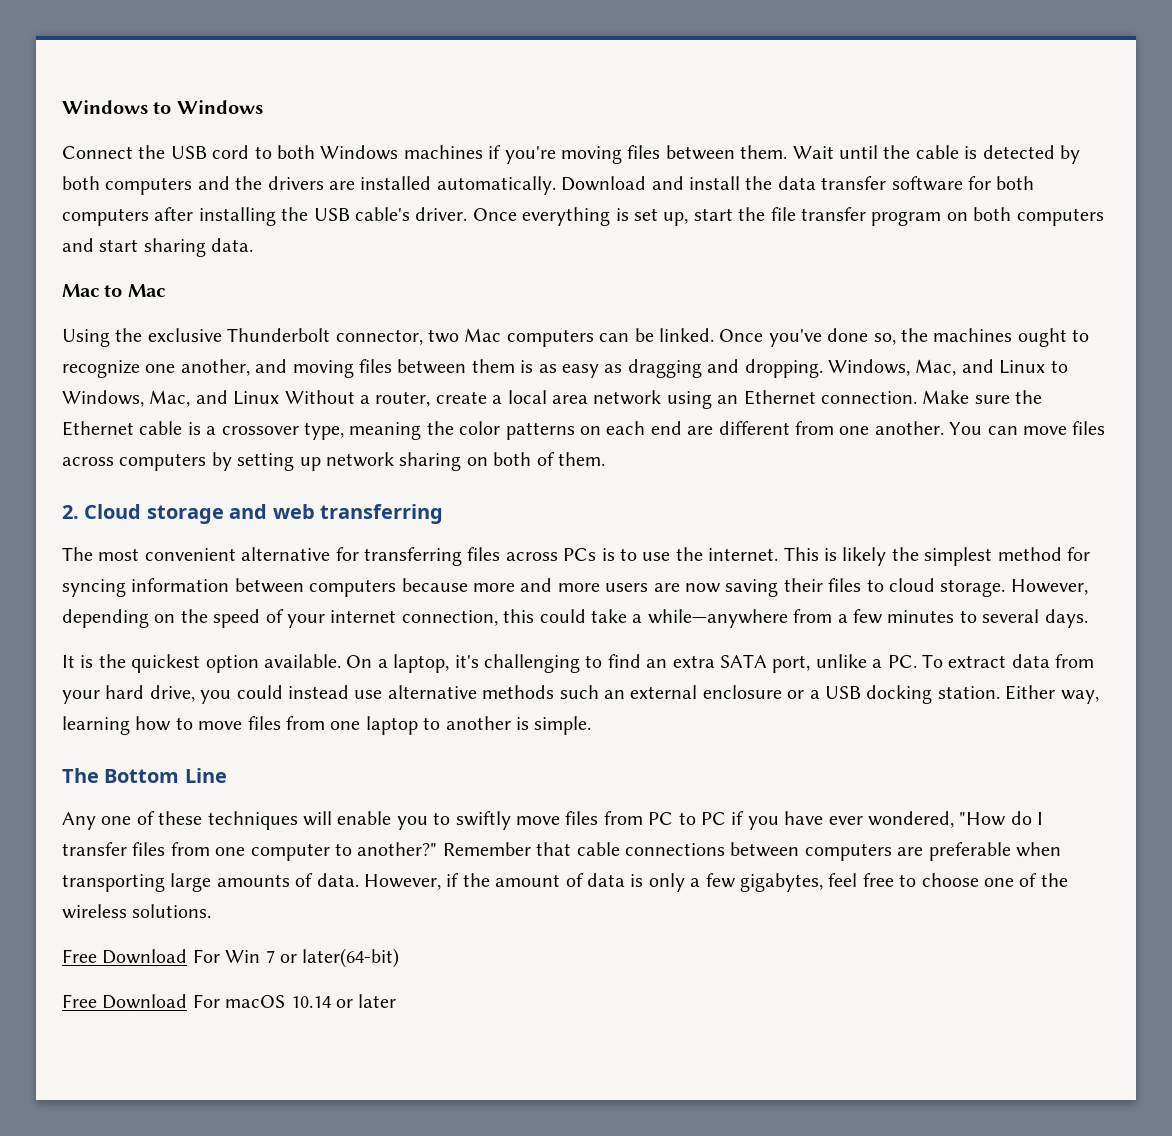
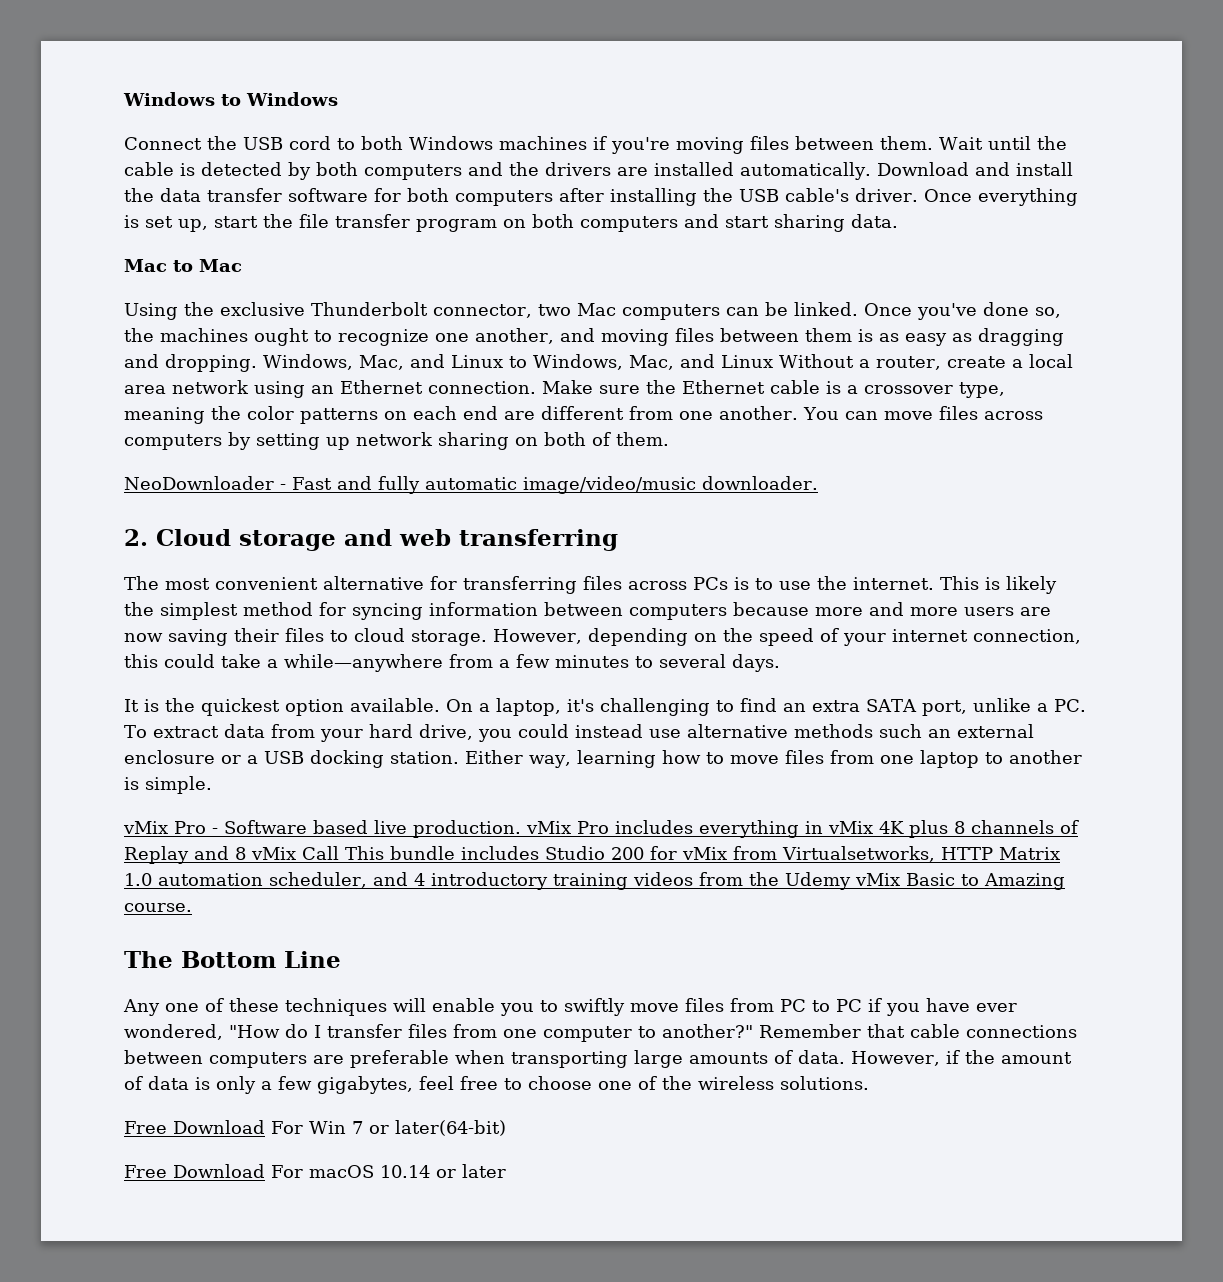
(605, 459) none -> [124,476,818,494] // NeoDownloader - Fast and fully automatic image/video/music downloader.
(592, 725) none -> [123,820,1079,838] [124,846,1060,864] [124,872,1065,890] [124,903,192,912] // vMix Pro - Software based live production. vMix Pro includes everything in vMix 4K plus 8 channels of Replay and 8 vMix Call This bundle includes Studio 200 for vMix from Virtualsetworks, HTTP Matrix 1.0 automation scheduler, and 4 introductory training videos from the Udemy vMix Basic to Amazing course.

